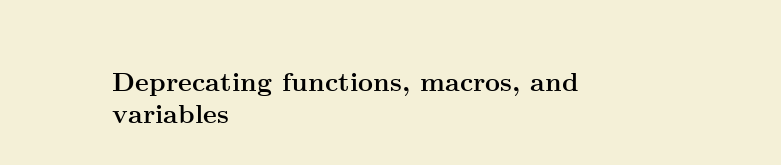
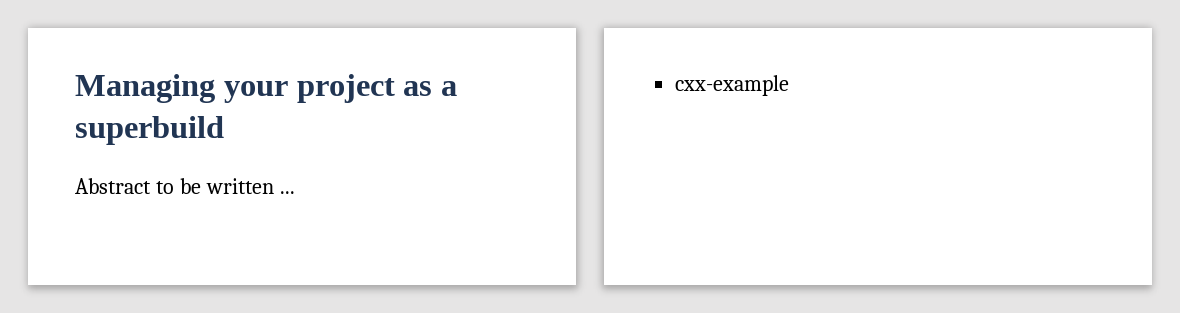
[112,73,579,96] [112,105,229,123] Deprecating functions, macros, and variables -> [75,74,458,103] [75,116,224,145] [75,178,295,194] [675,75,790,96] Managing your project as a superbuild // Abstract to be written ... // cxx-example

